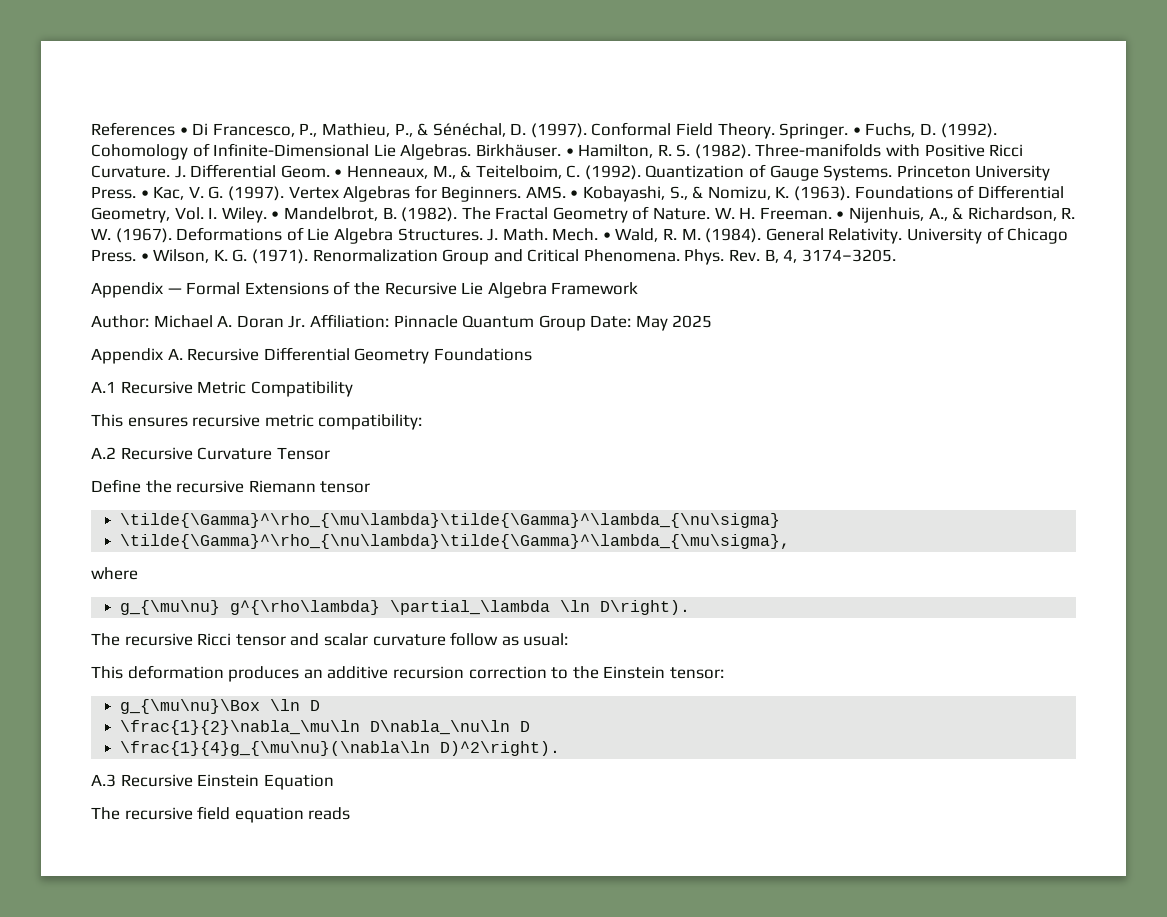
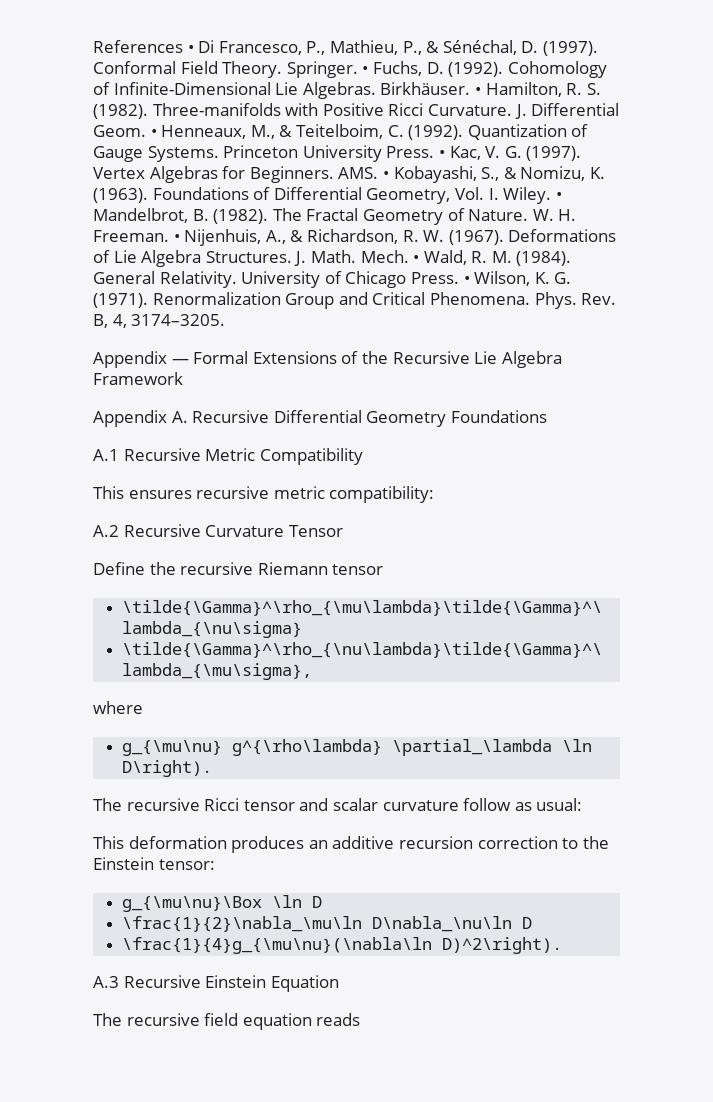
[91,314,713,331] // Author: Michael A. Doran Jr. Affiliation: Pinnacle Quantum Group Date: May 2025 -> (183, 378) none

